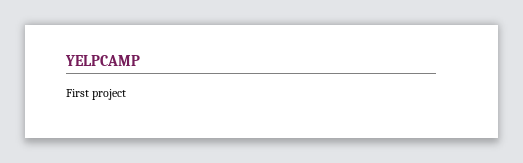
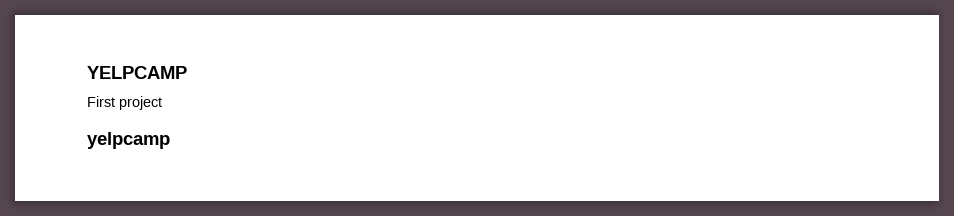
(127, 94) none -> [87,132,170,149] // yelpcamp

